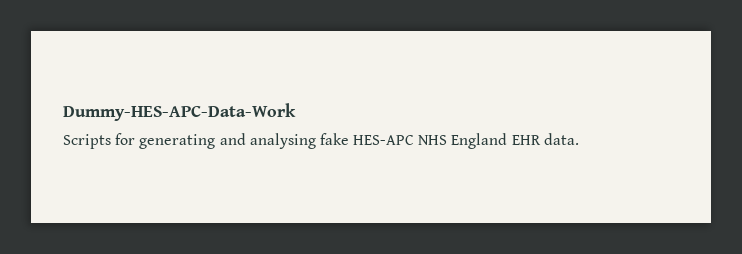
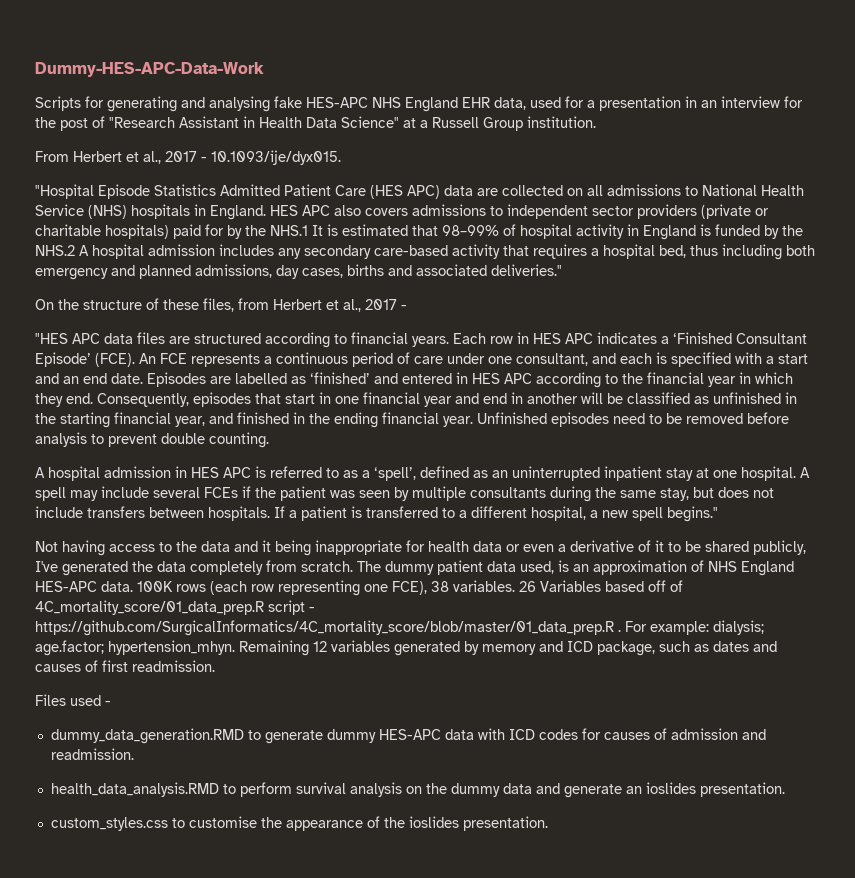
[543,133,579,145] data. -> [494,96,803,111] [35,116,596,131] [35,150,341,165] [35,184,804,199] [35,204,769,220] [35,224,803,240] [35,244,815,260] [35,264,562,280] [35,298,407,312] [35,332,807,348] [35,352,808,367] [35,372,793,388] [35,392,797,407] [35,412,789,428] [35,432,269,448] [35,466,810,481] [35,486,774,502] [35,506,718,522] [35,540,806,556] [35,560,794,576] [35,580,683,596] [35,600,315,615] [35,620,764,636] [35,640,777,656] [35,660,215,672] [35,694,111,706] [50,728,766,744] [50,748,134,760] [50,782,785,798] [50,816,548,831] data, used for a presentation in an interview for the post of "Research Assistant in Health Data Science" at a Russell Group institution. // From Herbert et al., 2017 - 10.1093/ije/dyx015. // "Hospital Episode Statistics Admitted Patient Care (HES APC) data are collected on all admissions to National Health Service (NHS) hospitals in England. HES APC also covers admissions to independent sector providers (private or charitable hospitals) paid for by the NHS.1 It is estimated that 98–99% of hospital activity in England is funded by the NHS.2 A hospital admission includes any secondary care-based activity that requires a hospital bed, thus including both emergency and planned admissions, day cases, births and associated deliveries." // On the structure of these files, from Herbert et al., 2017 - // "HES APC data files are structured according to financial years. Each row in HES APC indicates a ‘Finished Consultant Episode’ (FCE). An FCE represents a continuous period of care under one consultant, and each is specified with a start and an end date. Episodes are labelled as ‘finished’ and entered in HES APC according to the financial year in which they end. Consequently, episodes that start in one financial year and end in another will be classified as unfinished in the starting financial year, and finished in the ending financial year. Unfinished episodes need to be removed before analysis to prevent double counting. // A hospital admission in HES APC is referred to as a ‘spell’, defined as an uninterrupted inpatient stay at one hospital. A spell may include several FCEs if the patient was seen by multiple consultants during the same stay, but does not include transfers between hospitals. If a patient is transferred to a different hospital, a new spell begins." // Not having access to the data and it being inappropriate for health data or even a derivative of it to be shared publicly, I've generated the data completely from scratch. The dummy patient data used, is an approximation of NHS England HES-APC data. 100K rows (each row representing one FCE), 38 variables. 26 Variables based off of 4C_mortality_score/01_data_prep.R script - https://github.com/SurgicalInformatics/4C_mortality_score/blob/master/01_data_prep.R . For example: dialysis; age.factor; hypertension_mhyn. Remaining 12 variables generated by memory and ICD package, such as dates and causes of first readmission. // Files used - // dummy_data_generation.RMD to generate dummy HES-APC data with ICD codes for causes of admission and readmission. // health_data_analysis.RMD to perform survival analysis on the dummy data and generate an ioslides presentation. // custom_styles.css to customise the appearance of the ioslides presentation.

